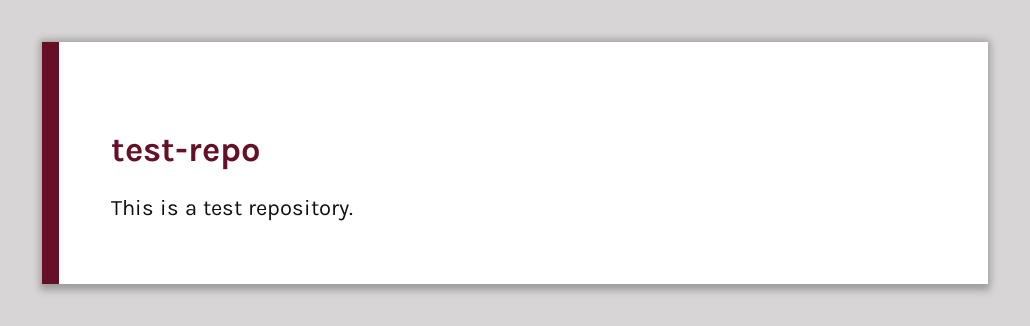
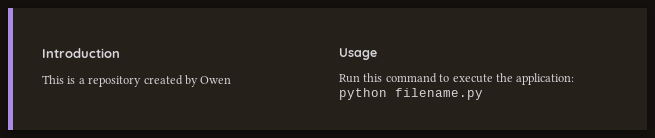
[111,139,261,170] test-repo -> [42,48,120,58] Introduction
[202,199,353,221] test repository. -> [88,75,232,87] [339,48,377,60] [339,73,575,85] [339,88,483,100] repository created by Owen // Usage // Run this command to execute the application: python filename.py

